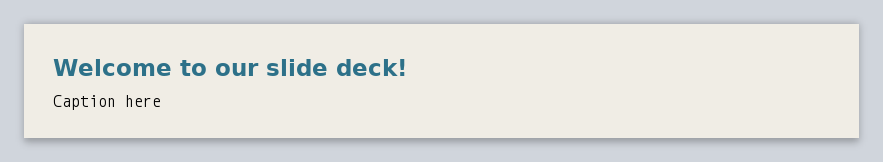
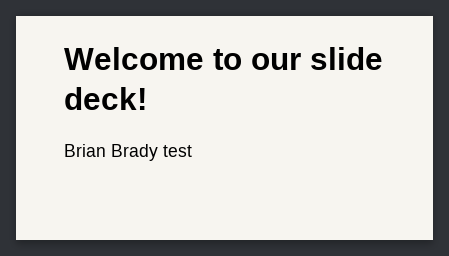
[53,95,161,110] Caption here -> [64,144,192,161] Brian Brady test

